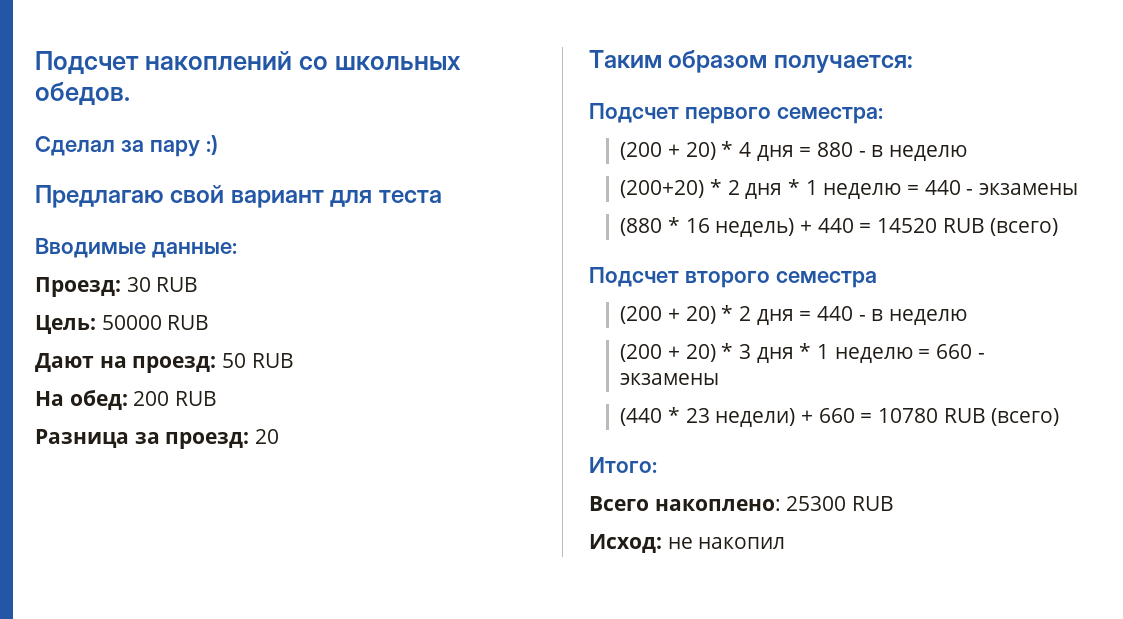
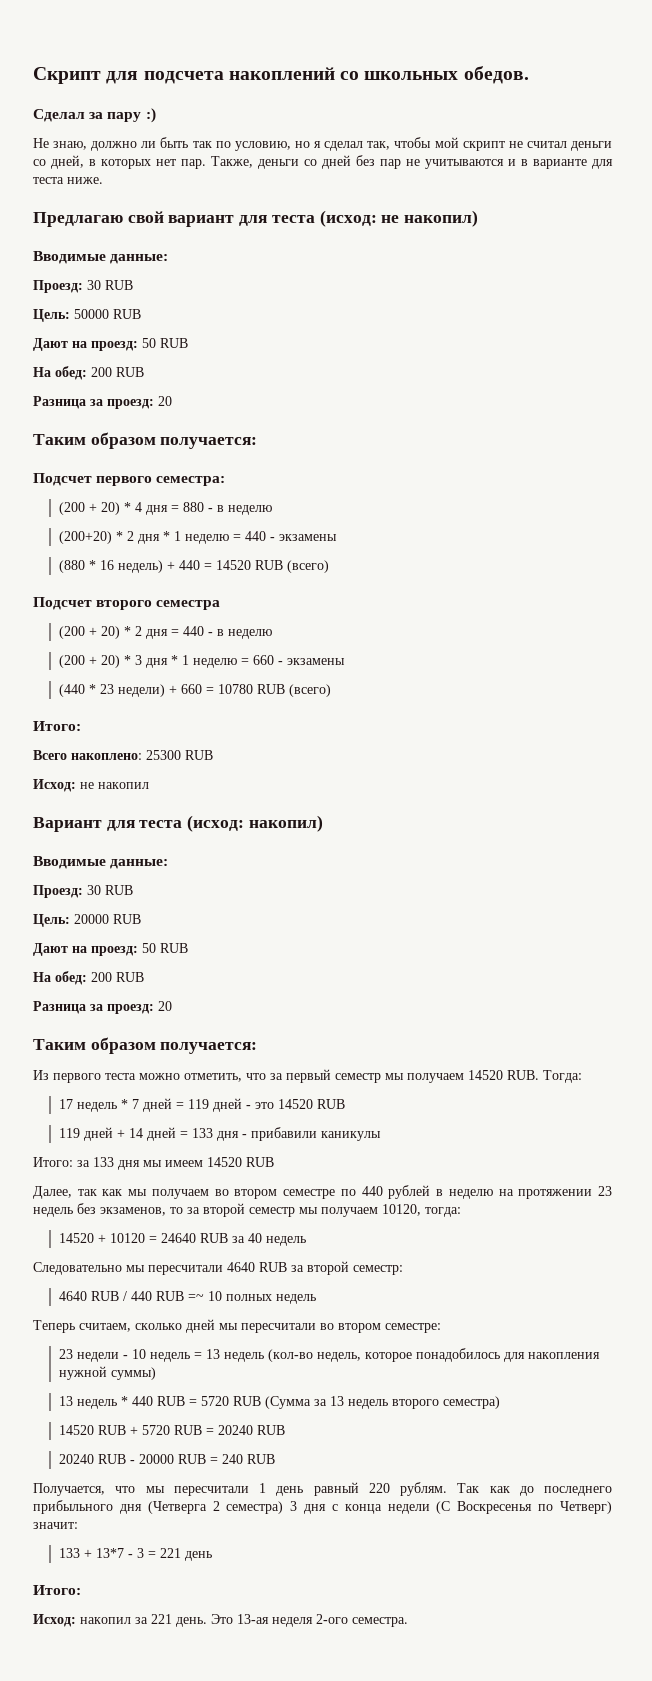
[35,51,139,75] Подсчет -> [33,67,224,84] Скрипт для подсчета
(218, 145) none -> [33,137,613,151] [33,155,613,169] [33,177,103,184] // Не знаю, должно ли быть так по условию, но я сделал так, чтобы мой скрипт не считал деньги со дней, в которых нет пар. Также, деньги со дней без пар не учитываются и в варианте для теста ниже.
(442, 196) none -> [319,210,479,227] (исход: не накопил)
(786, 543) none -> [33,815,323,832] [33,856,169,869] [33,885,133,898] [33,914,141,927] [33,943,188,956] [33,971,144,985] [33,1001,172,1014] [33,1037,258,1054] [33,1069,582,1083] [58,1098,345,1112] [58,1127,381,1141] [33,1157,274,1170] [33,1185,613,1199] [33,1203,461,1217] [58,1233,306,1246] [33,1261,403,1275] [58,1291,316,1304] [33,1319,441,1333] [58,1348,600,1362] [58,1366,156,1380] [58,1396,500,1409] [58,1425,285,1435] [58,1454,275,1464] [33,1482,612,1496] [33,1500,613,1514] [33,1522,78,1529] [58,1548,212,1561] [33,1585,81,1595] [33,1614,408,1627] // Вариант для теста (исход: накопил) // Вводимые данные: // Проезд: 30 RUB // Цель: 20000 RUB // Дают на проезд: 50 RUB // На обед: 200 RUB // Разница за проезд: 20 // Таким образом получается: // Из первого теста можно отметить, что за первый семестр мы получаем 14520 RUB. Тогда: // 17 недель * 7 дней = 119 дней - это 14520 RUB // 119 дней + 14 дней = 133 дня - прибавили каникулы // Итого: за 133 дня мы имеем 14520 RUB // Далее, так как мы получаем во втором семестре по 440 рублей в неделю на протяжении 23 недель без экзаменов, то за второй семестр мы получаем 10120, тогда: // 14520 + 10120 = 24640 RUB за 40 недель // Следовательно мы пересчитали 4640 RUB за второй семестр: // 4640 RUB / 440 RUB =~ 10 полных недель // Теперь считаем, сколько дней мы пересчитали во втором семестре: // 23 недели - 10 недель = 13 недель (кол-во недель, которое понадобилось для накопления нужной суммы) // 13 недель * 440 RUB = 5720 RUB (Сумма за 13 недель второго семестра) // 14520 RUB + 5720 RUB = 20240 RUB // 20240 RUB - 20000 RUB = 240 RUB // Получается, что мы пересчитали 1 день равный 220 рублям. Так как до последнего прибыльного дня (Четверга 2 семестра) 3 дня с конца недели (С Воскресенья по Четверг) значит: // 133 + 13*7 - 3 = 221 день // Итого: // Исход: накопил за 221 день. Это 13-ая неделя 2-ого семестра.

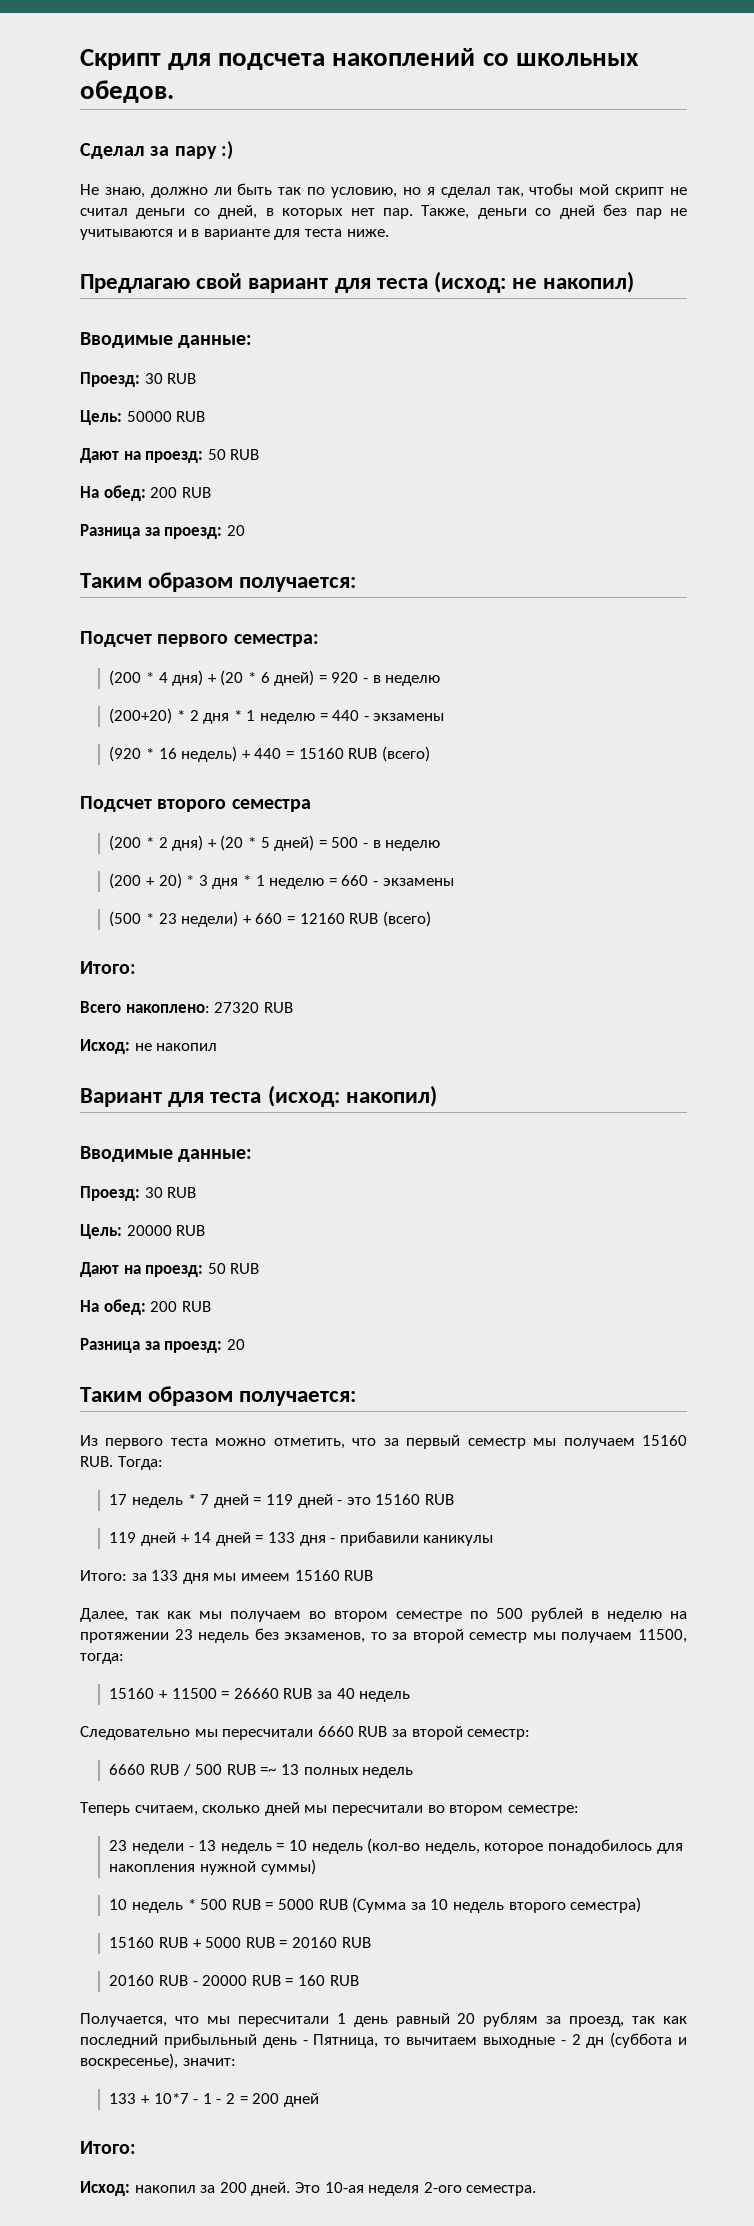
[88,502,204,515] + 20) * 4 дня = 880 -> [146,670,359,686] * 4 дня) + (20 * 6 дней) = 920
[58,560,85,573] (880 -> [109,746,142,762] (920
[215,560,251,570] 14520 -> [298,748,344,759] 15160
[88,626,204,639] + 20) * 2 дня = 440 -> [146,835,359,851] * 2 дня) + (20 * 5 дней) = 500
[58,684,85,697] (440 -> [109,911,142,927] (500
[217,684,253,694] 10780 -> [299,913,345,924] 12160
[146,750,181,760] 25300 -> [214,1002,260,1013] 27320
[468,1070,503,1080] 14520 -> [642,1435,687,1446] 15160
[277,1099,313,1109] 14520 -> [375,1494,421,1505] 15160
[207,1157,242,1167] 14520 -> [294,1570,340,1581] 15160
[361,1186,383,1196] 440 -> [496,1608,523,1619] 500
[382,1204,421,1216] 10120, -> [638,1629,687,1643] 11500,
[58,1233,196,1243] 14520 + 10120 = 24640 -> [109,1688,279,1699] 15160 + 11500 = 26660
[227,1262,255,1272] 4640 -> [317,1726,354,1737] 6660
[58,1291,87,1301] 4640 -> [109,1764,146,1775] 6660
[130,1291,152,1301] 440 -> [195,1764,223,1775] 500
[207,1291,222,1301] 10 -> [280,1764,299,1775] 13
[131,1349,146,1359] 10 -> [198,1840,217,1851] 13
[205,1349,220,1359] 13 -> [288,1840,307,1851] 10
[58,1396,229,1409] 13 недель * 440 RUB = 5720 -> [109,1899,314,1913] 10 недель * 500 RUB = 5000
[329,1396,344,1406] 13 -> [430,1899,449,1910] 10
[58,1425,94,1435] 14520 -> [109,1937,155,1948] 15160
[141,1425,285,1435] [58,1454,94,1464] 5720 RUB = 20240 RUB // 20240 -> [205,1937,371,1948] [109,1975,155,1986] 5000 RUB = 20160 RUB // 20160
[221,1454,243,1464] 240 -> [297,1975,325,1986] 160
[368,1482,612,1496] [33,1500,613,1514] [33,1522,78,1529] [58,1548,212,1561] 220 рублям. Так как до последнего прибыльного дня (Четверга 2 семестра) 3 дня с конца недели (С Воскресенья по Четверг) значит: // 133 + 13*7 - 3 = 221 день -> [457,2012,687,2027] [80,2032,687,2048] [80,2053,236,2069] [109,2093,319,2107] 20 рублям за проезд, так как последний прибыльный день - Пятница, то вычитаем выходные - 2 дн (суббота и воскресенье), значит: // 133 + 10*7 - 1 - 2 = 200 дней
[151,1614,269,1627] 221 день. Это 13-ая -> [219,2182,364,2196] 200 дней. Это 10-ая

